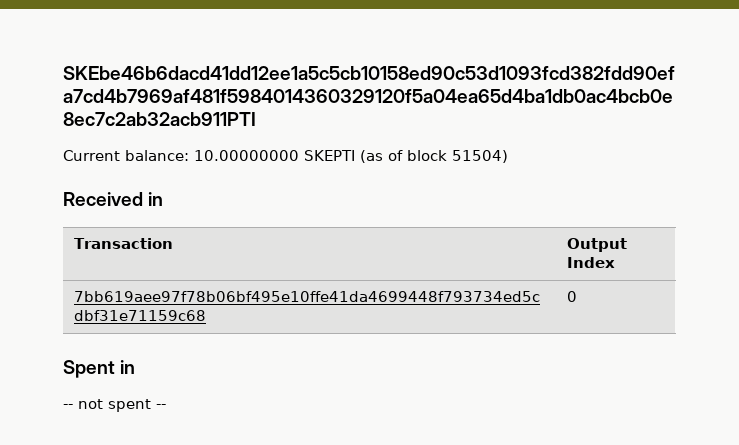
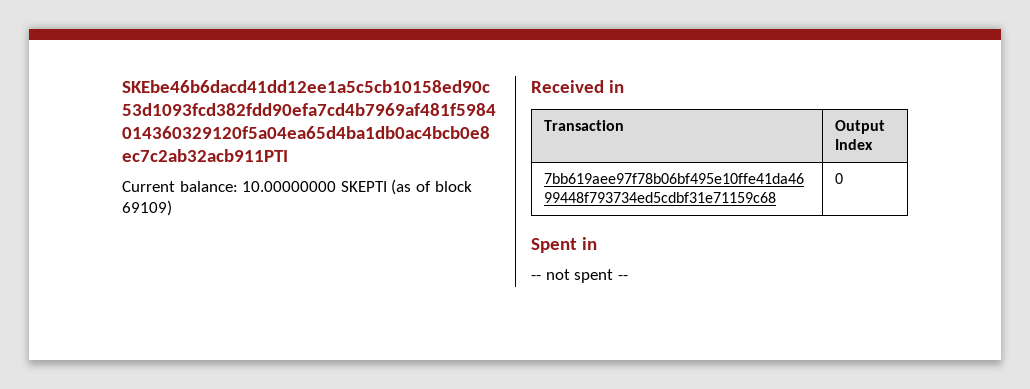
[452,150,508,163] 51504) -> [122,200,172,216] 69109)

